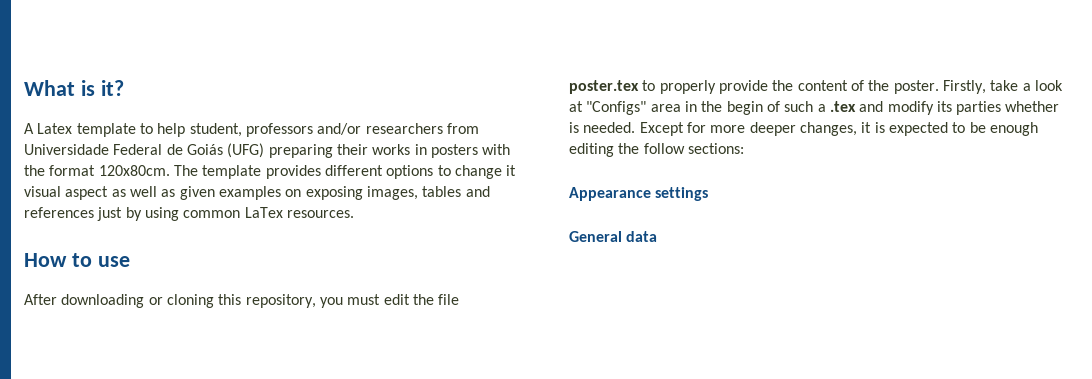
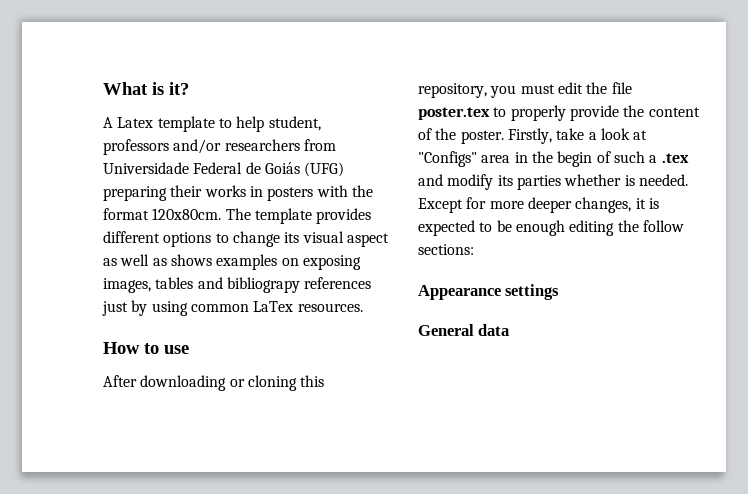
[506,165,517,176] it -> [284,232,300,243] its
[179,186,215,200] given -> [170,254,212,266] shows
(490, 191) none -> [226,277,300,293] bibliograpy

